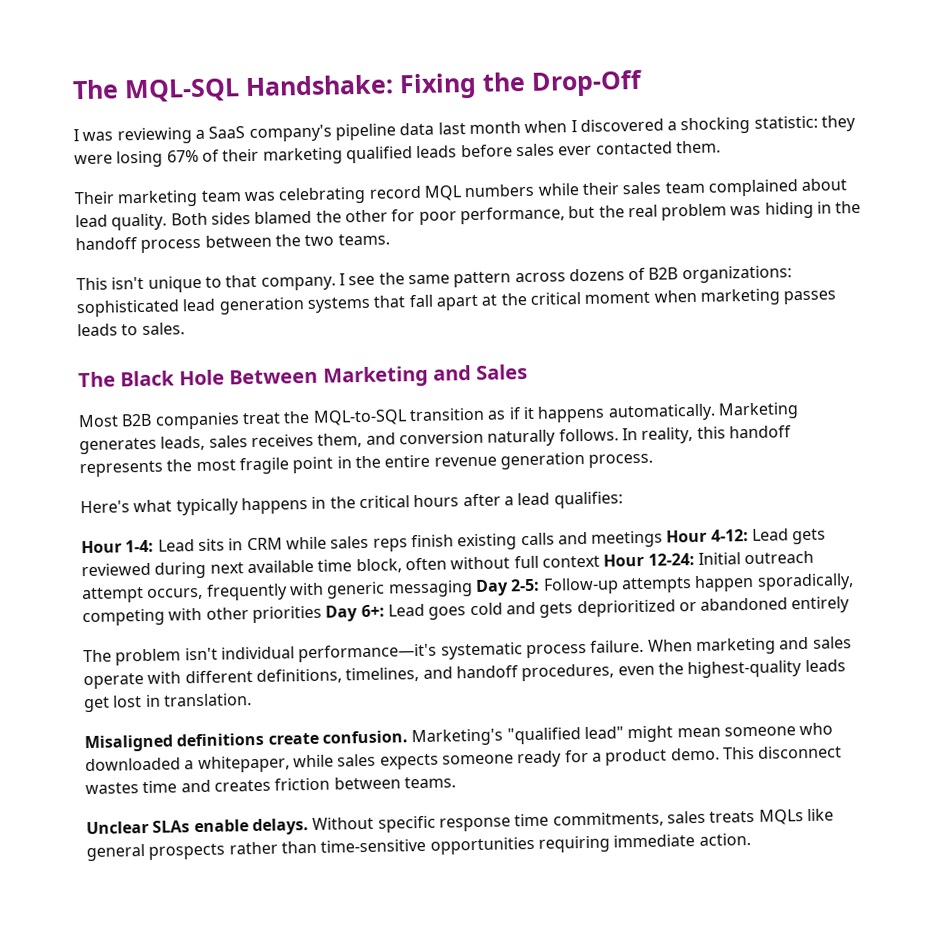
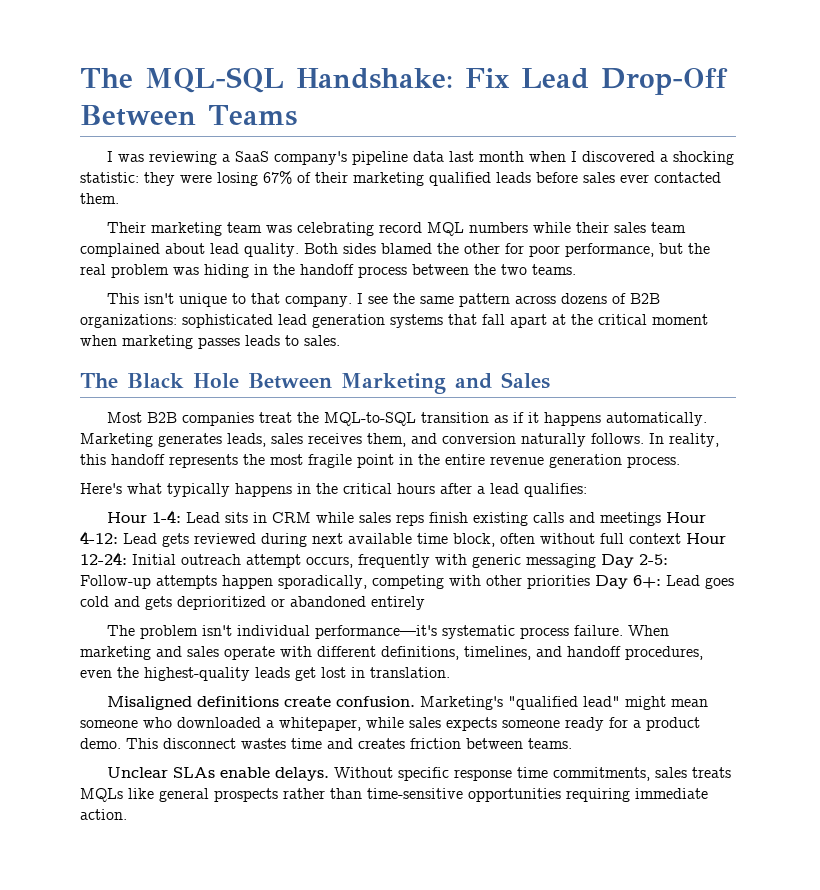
[399,72,526,100] Fixing the -> [465,68,589,89] Fix Lead
(643, 83) none -> [80,105,297,126] Between Teams

